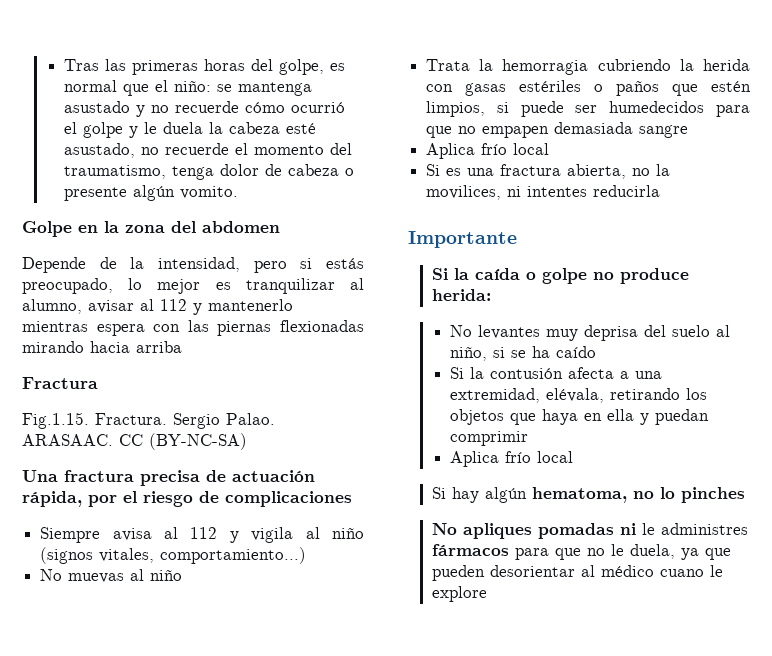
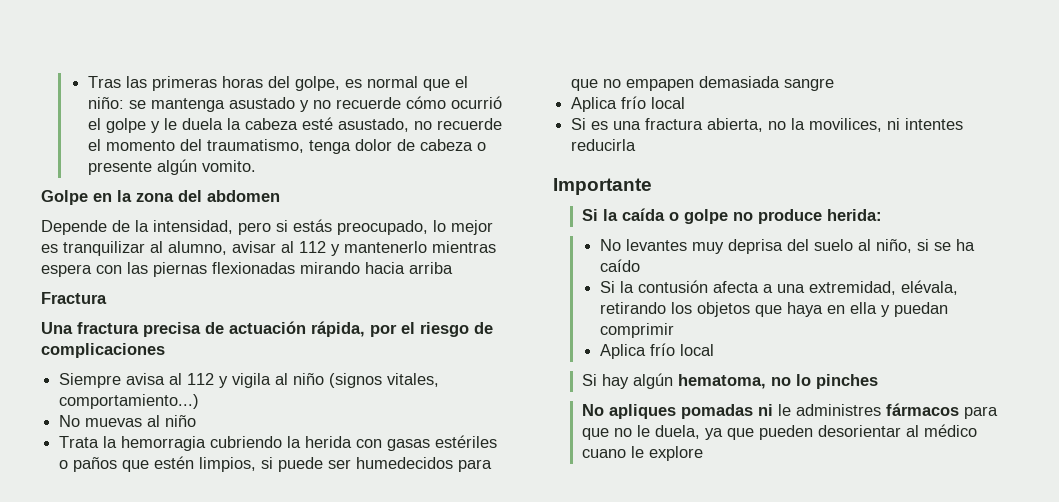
[22,412,275,429] [22,433,247,450] // Fig.1.15. Fractura. Sergio Palao. ARASAAC. CC (BY-NC-SA) -> (107, 298) none

